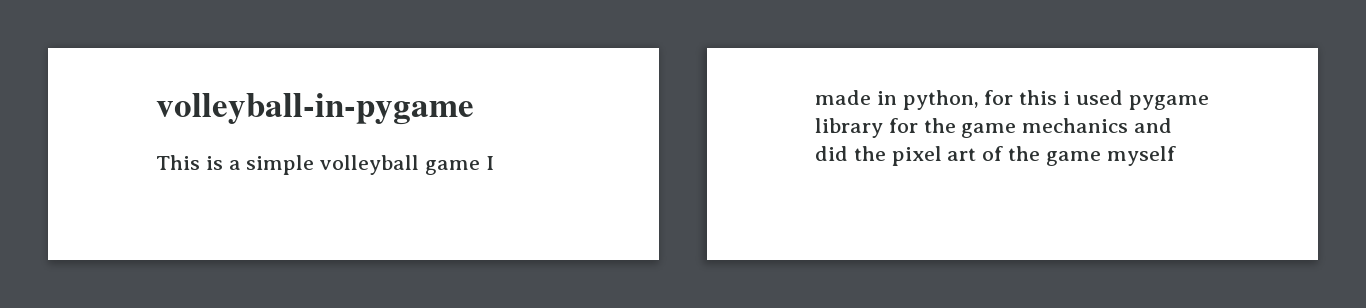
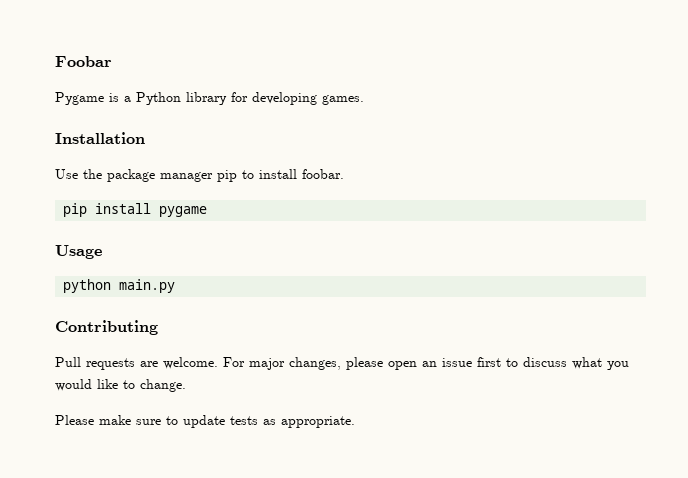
[156,93,474,125] [156,155,494,175] [815,90,1209,110] [815,118,1173,138] [815,146,1176,166] volleyball-in-pygame // This is a simple volleyball game I made in python, for this i used pygame library for the game mechanics and did the pixel art of the game myself -> [55,56,112,67] [55,92,364,105] [55,132,145,144] [55,169,344,182] [63,203,208,217] [55,245,102,259] [63,279,176,293] [55,320,158,335] [55,357,629,370] [55,379,186,392] [55,415,355,428] Foobar // Pygame is a Python library for developing games. // Installation // Use the package manager pip to install foobar. // pip install pygame // Usage // python main.py // Contributing // Pull requests are welcome. For major changes, please open an issue first to discuss what you would like to change. // Please make sure to update tests as appropriate.

